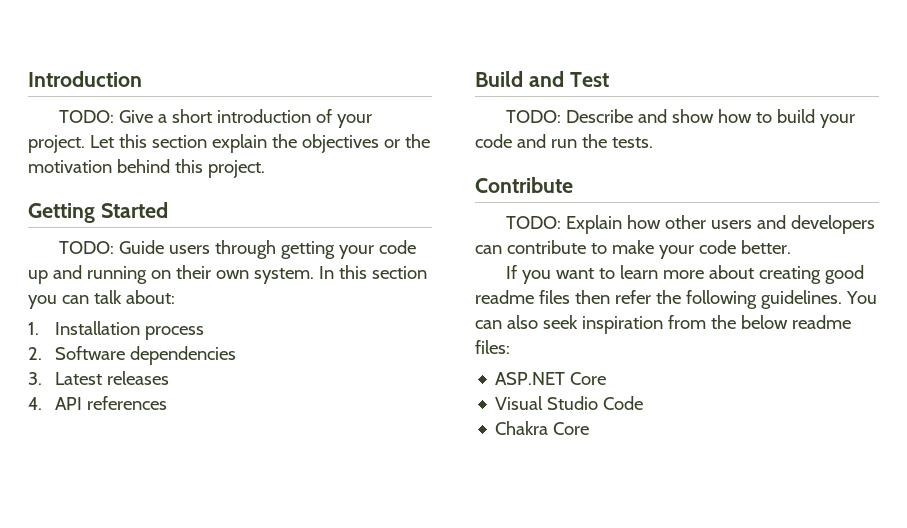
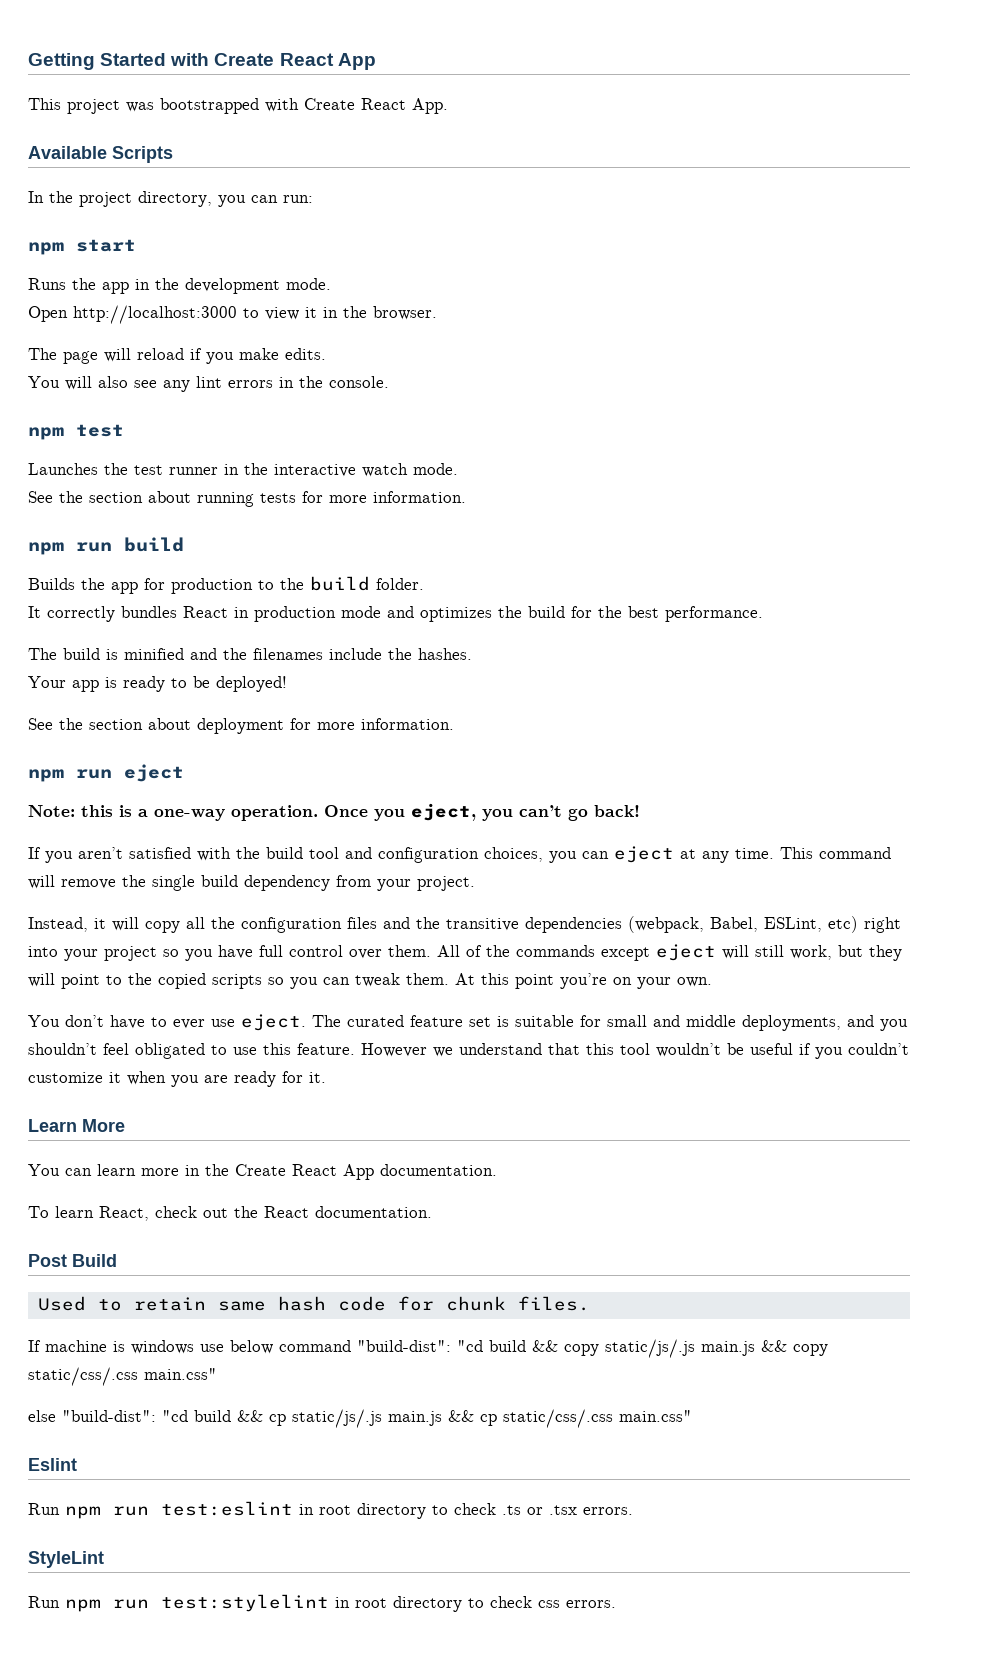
[28,71,142,87] [58,109,372,128] [28,134,430,153] [28,159,265,178] [28,202,168,223] [58,240,416,259] [28,265,427,284] [28,290,175,309] [28,321,204,340] [28,346,236,365] [28,371,169,385] [28,396,167,410] [475,71,609,87] [505,109,855,128] [475,134,653,148] [475,177,573,193] [505,215,875,234] [475,240,791,259] [505,265,864,284] [475,290,877,309] [475,315,851,334] [475,340,510,354] [495,372,607,385] [495,396,644,410] [495,421,590,435] Introduction // TODO: Give a short introduction of your project. Let this section explain the objectives or the motivation behind this project. // Getting Started // TODO: Guide users through getting your code up and running on their own system. In this section you can talk about: // 1. Installation process // 2. Software dependencies // 3. Latest releases // 4. API references // Build and Test // TODO: Describe and show how to build your code and run the tests. // Contribute // TODO: Explain how other users and developers can contribute to make your code better. // If you want to learn more about creating good readme files then refer the following guidelines. You can also seek inspiration from the below readme files: // ASP.NET Core // Visual Studio Code // Chakra Core -> [28,53,376,70] [28,98,448,114] [28,146,173,163] [28,191,313,207] [28,239,136,255] [28,278,331,294] [28,305,437,324] [28,348,326,364] [28,376,389,392] [28,424,124,440] [28,463,458,477] [28,491,466,507] [28,537,184,555] [28,576,424,594] [28,606,763,622] [28,648,472,660] [28,676,287,692] [28,718,454,734] [28,764,184,782] [28,803,640,821] [28,846,891,863] [28,875,475,891] [28,916,901,933] [28,944,902,961] [28,973,712,989] [28,1014,908,1031] [28,1043,909,1059] [28,1071,326,1087] [28,1119,125,1132] [28,1164,497,1180] [28,1206,432,1221] [28,1254,117,1267] [37,1296,590,1311] [28,1339,828,1358] [28,1367,217,1386] [28,1409,692,1428] [28,1458,77,1471] [28,1501,633,1519] [28,1551,104,1568] [28,1594,616,1612] Getting Started with Create React App // This project was bootstrapped with Create React App. // Available Scripts // In the project directory, you can run: // npm start // Runs the app in the development mode. // Open http://localhost:3000 to view it in the browser. // The page will reload if you make edits. // You will also see any lint errors in the console. // npm test // Launches the test runner in the interactive watch mode. // See the section about running tests for more information. // npm run build // Builds the app for production to the build folder. // It correctly bundles React in production mode and optimizes the build for the best performance. // The build is minified and the filenames include the hashes. // Your app is ready to be deployed! // See the section about deployment for more information. // npm run eject // Note: this is a one-way operation. Once you eject, you can’t go back! // If you aren’t satisfied with the build tool and configuration choices, you can eject at any time. This command will remove the single build dependency from your project. // Instead, it will copy all the configuration files and the transitive dependencies (webpack, Babel, ESLint, etc) right into your project so you have full control over them. All of the commands except eject will still work, but they will point to the copied scripts so you can tweak them. At this point you’re on your own. // You don’t have to ever use eject. The curated feature set is suitable for small and middle deployments, and you shouldn’t feel obligated to use this feature. However we understand that this tool wouldn’t be useful if you couldn’t customize it when you are ready for it. // Learn More // You can learn more in the Create React App documentation. // To learn React, check out the React documentation. // Post Build // Used to retain same hash code for chunk files. // If machine is windows use below command "build-dist": "cd build && copy static/js/.js main.js && copy static/css/.css main.css" // else "build-dist": "cd build && cp static/js/.js main.js && cp static/css/.css main.css" // Eslint // Run npm run test:eslint in root directory to check .ts or .tsx errors. // StyleLint // Run npm run test:stylelint in root directory to check css errors.

